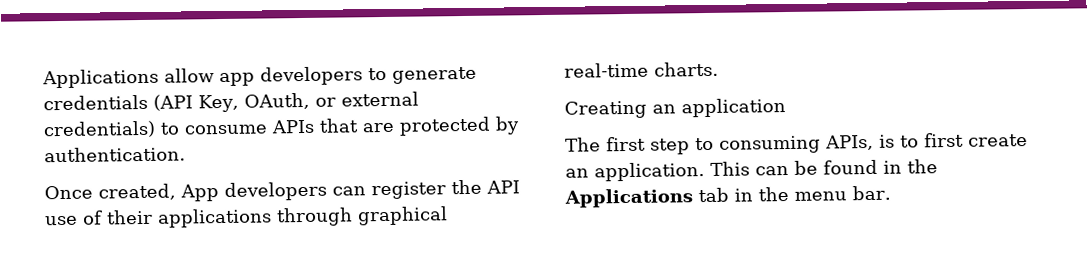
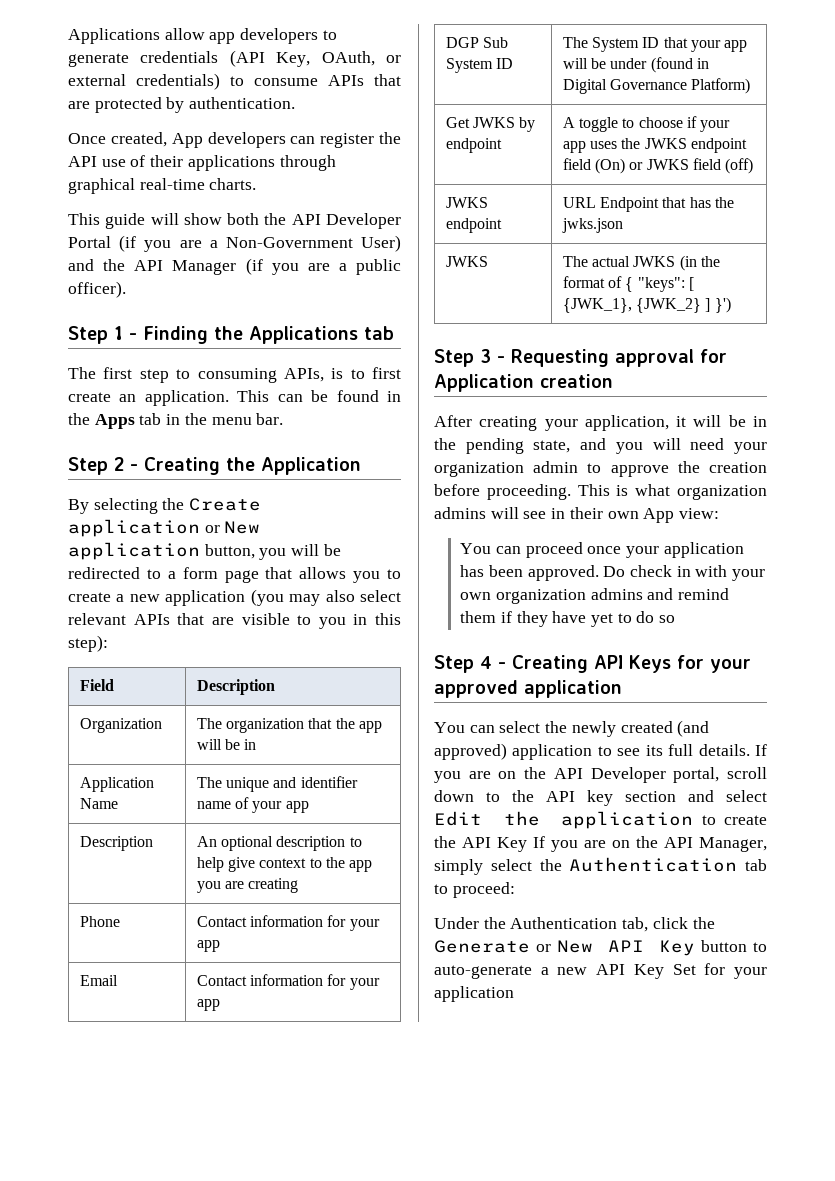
[564,98,786,119] Creating an application -> [68,213,401,229] [68,235,401,252] [68,258,401,275] [68,281,126,298] [68,326,394,344] This guide will show both the API Developer Portal (if you are a Non-Government User) and the API Manager (if you are a public officer). // Step 1 - Finding the Applications tab
[564,188,693,208] Applications -> [94,414,135,429] Apps
(891, 193) none -> [68,457,361,475] [68,498,262,514] [68,519,261,537] [68,542,341,560] [68,567,401,583] [68,589,402,606] [68,613,401,629] [68,635,108,652] [79,679,114,691] [196,679,275,695] [79,718,162,733] [196,718,382,733] [196,739,257,750] [79,777,154,792] [79,798,118,809] [196,776,358,792] [196,797,309,813] [79,836,153,851] [196,836,362,851] [196,857,373,872] [196,878,299,893] [79,916,120,927] [196,915,380,931] [196,940,220,952] [79,975,118,986] [196,974,380,990] [196,999,220,1011] [445,37,508,48] [445,58,513,73] [562,37,748,52] [562,57,709,73] [562,78,751,94] [445,117,536,132] [445,138,502,153] [562,116,731,132] [562,138,747,153] [562,158,754,174] [445,197,488,208] [445,218,502,233] [562,197,734,212] [561,218,623,233] [445,256,488,267] [562,255,720,271] [562,276,694,292] [562,297,731,313] [434,349,727,367] [434,374,613,392] [434,415,767,431] [434,438,767,454] [434,461,767,477] [434,484,767,500] [434,507,720,523] [460,542,744,558] [460,565,766,581] [460,588,730,604] [460,611,676,627] [434,655,751,673] [434,680,622,698] [434,720,710,737] [434,743,768,760] [434,767,767,783] [434,790,767,806] [434,811,767,829] [434,836,767,852] [434,857,767,875] [434,882,515,898] [434,917,715,932] [434,940,767,956] [434,963,767,979] [434,986,514,1002] // Step 2 - Creating the Application // By selecting the Create application or New application button, you will be redirected to a form page that allows you to create a new application (you may also select relevant APIs that are visible to you in this step): // Field | Description // Organization | The organization that the app will be in // Application Name | The unique and identifier name of your app // Description | An optional description to help give context to the app you are creating // Phone | Contact information for your app // Email | Contact information for your app // DGP Sub System ID | The System ID that your app will be under (found in Digital Governance Platform) // Get JWKS by endpoint | A toggle to choose if your app uses the JWKS endpoint field (On) or JWKS field (off) // JWKS endpoint | URL Endpoint that has the jwks.json // JWKS | The actual JWKS (in the format of { "keys": [ {JWK_1}, {JWK_2} ] }') // Step 3 - Requesting approval for Application creation // After creating your application, it will be in the pending state, and you will need your organization admin to approve the creation before proceeding. This is what organization admins will see in their own App view: // You can proceed once your application has been approved. Do check in with your own organization admins and remind them if they have yet to do so // Step 4 - Creating API Keys for your approved application // You can select the newly created (and approved) application to see its full details. If you are on the API Developer portal, scroll down to the API key section and select Edit the application to create the API Key If you are on the API Manager, simply select the Authentication tab to proceed: // Under the Authentication tab, click the Generate or New API Key button to auto-generate a new API Key Set for your application

